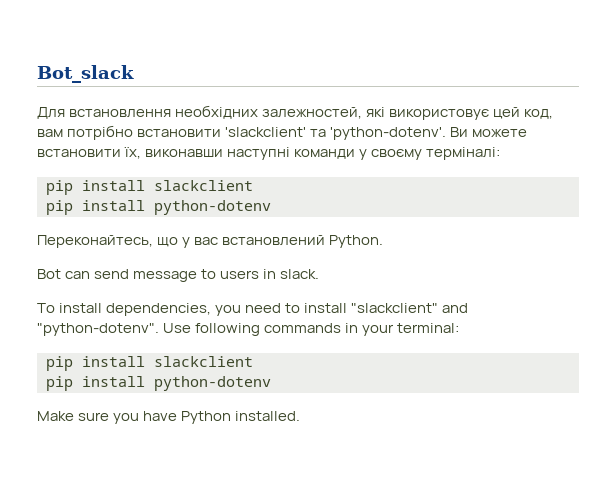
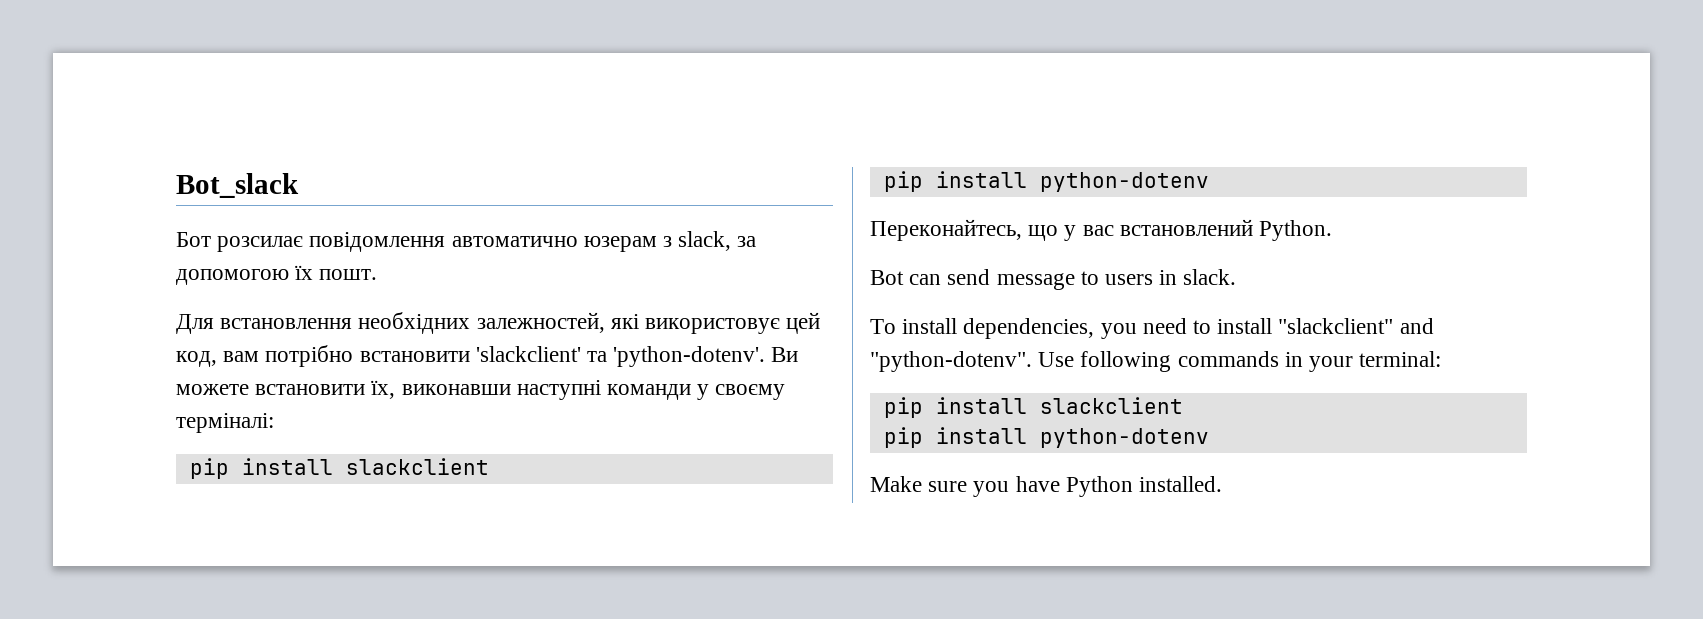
(134, 74) none -> [176,231,757,252] [176,265,378,285] // Бот розсилає повідомлення автоматично юзерам з slack, за допомогою їх пошт.

